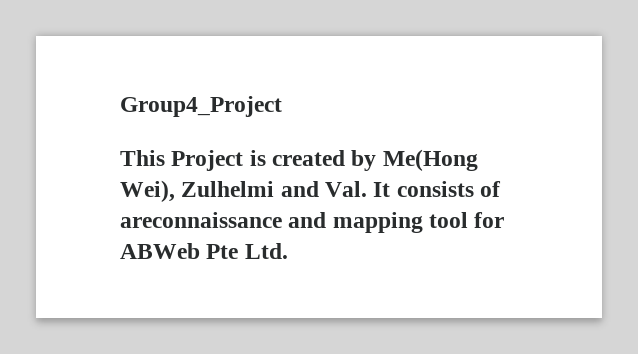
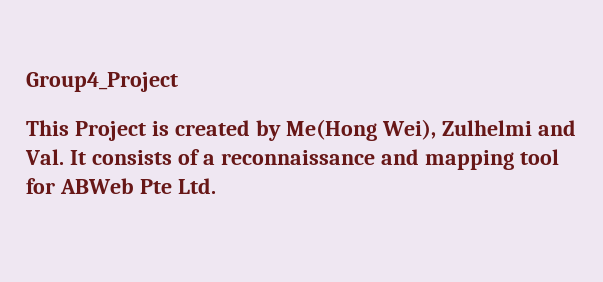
[120,212,282,228] areconnaissance -> [202,150,375,165] a reconnaissance

